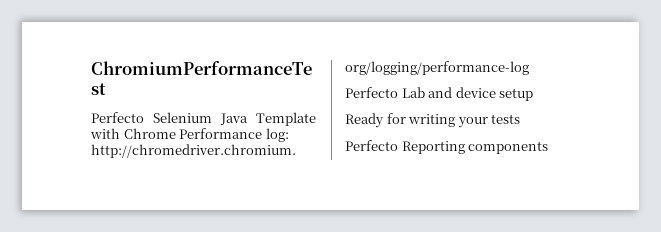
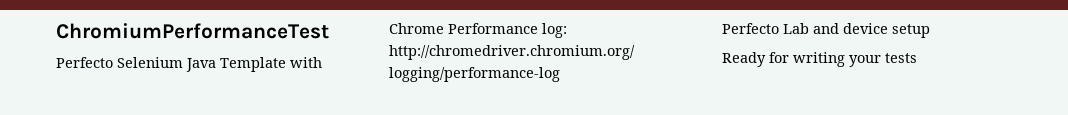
[345,140,549,154] // Perfecto Reporting components -> (917, 58) none

